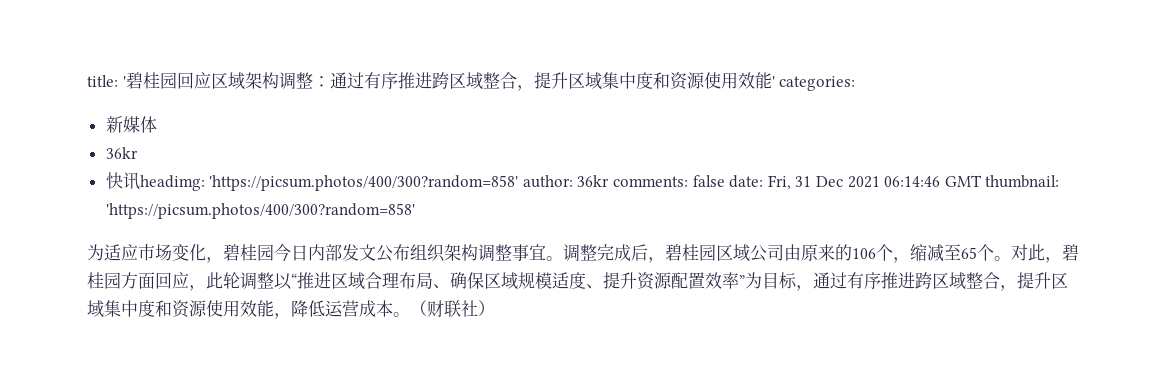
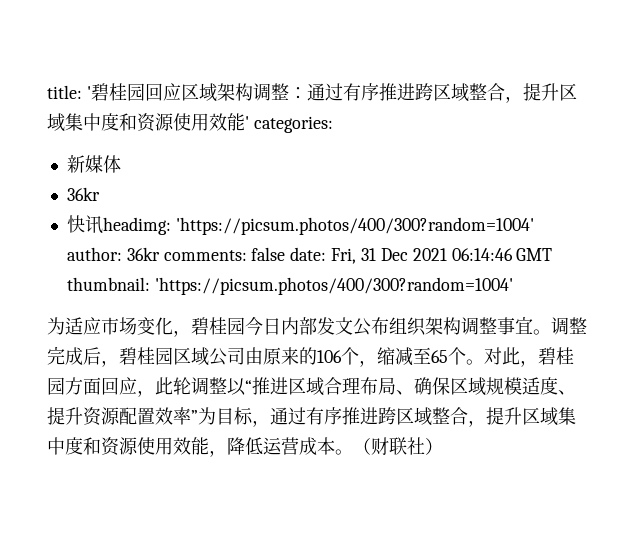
[209,175,519,191] 'https://picsum.photos/400/300?random=858' -> [175,217,534,235] 'https://picsum.photos/400/300?random=1004'
[105,203,415,219] 'https://picsum.photos/400/300?random=858' -> [154,277,513,295] 'https://picsum.photos/400/300?random=1004'

